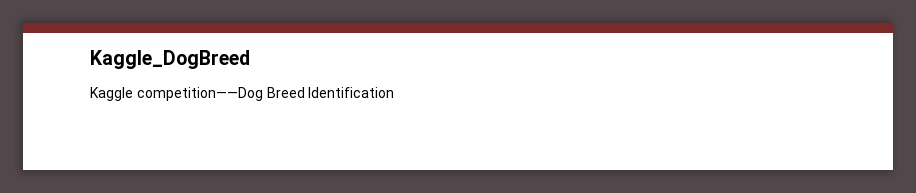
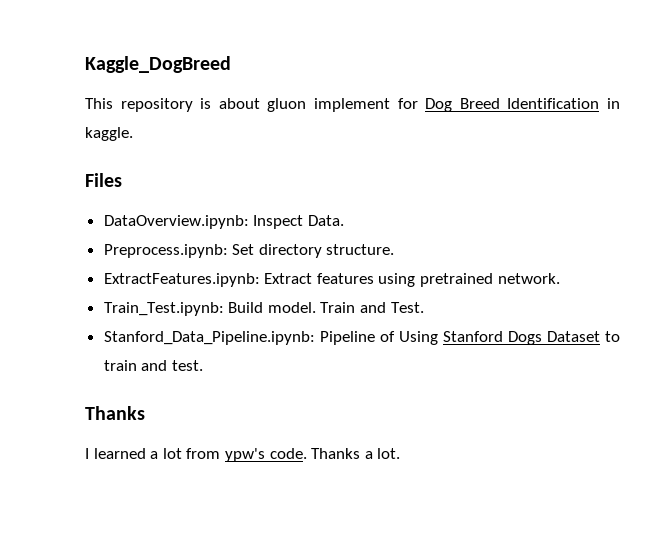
[90,87,395,101] Kaggle competition——Dog Breed Identification -> [85,98,621,112] [85,127,133,141] [85,173,122,187] [103,215,344,229] [103,244,395,258] [103,273,560,287] [103,302,424,316] [103,331,620,345] [103,360,203,371] [85,406,145,420] [85,448,401,462] This repository is about gluon implement for Dog Breed Identification in kaggle. // Files // DataOverview.ipynb: Inspect Data. // Preprocess.ipynb: Set directory structure. // ExtractFeatures.ipynb: Extract features using pretrained network. // Train_Test.ipynb: Build model. Train and Test. // Stanford_Data_Pipeline.ipynb: Pipeline of Using Stanford Dogs Dataset to train and test. // Thanks // I learned a lot from ypw's code. Thanks a lot.

